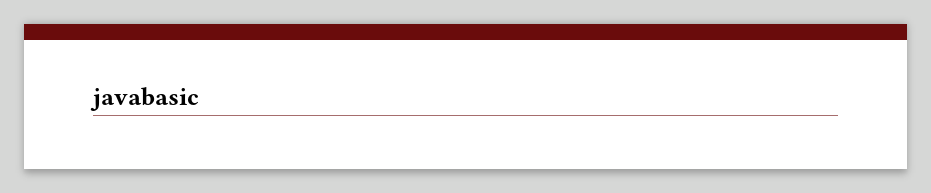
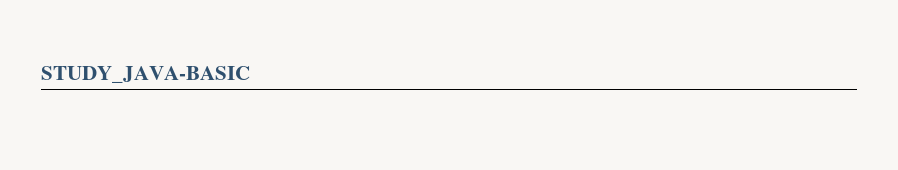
[90,87,199,111] javabasic -> [41,66,250,83] STUDY_JAVA-BASIC

